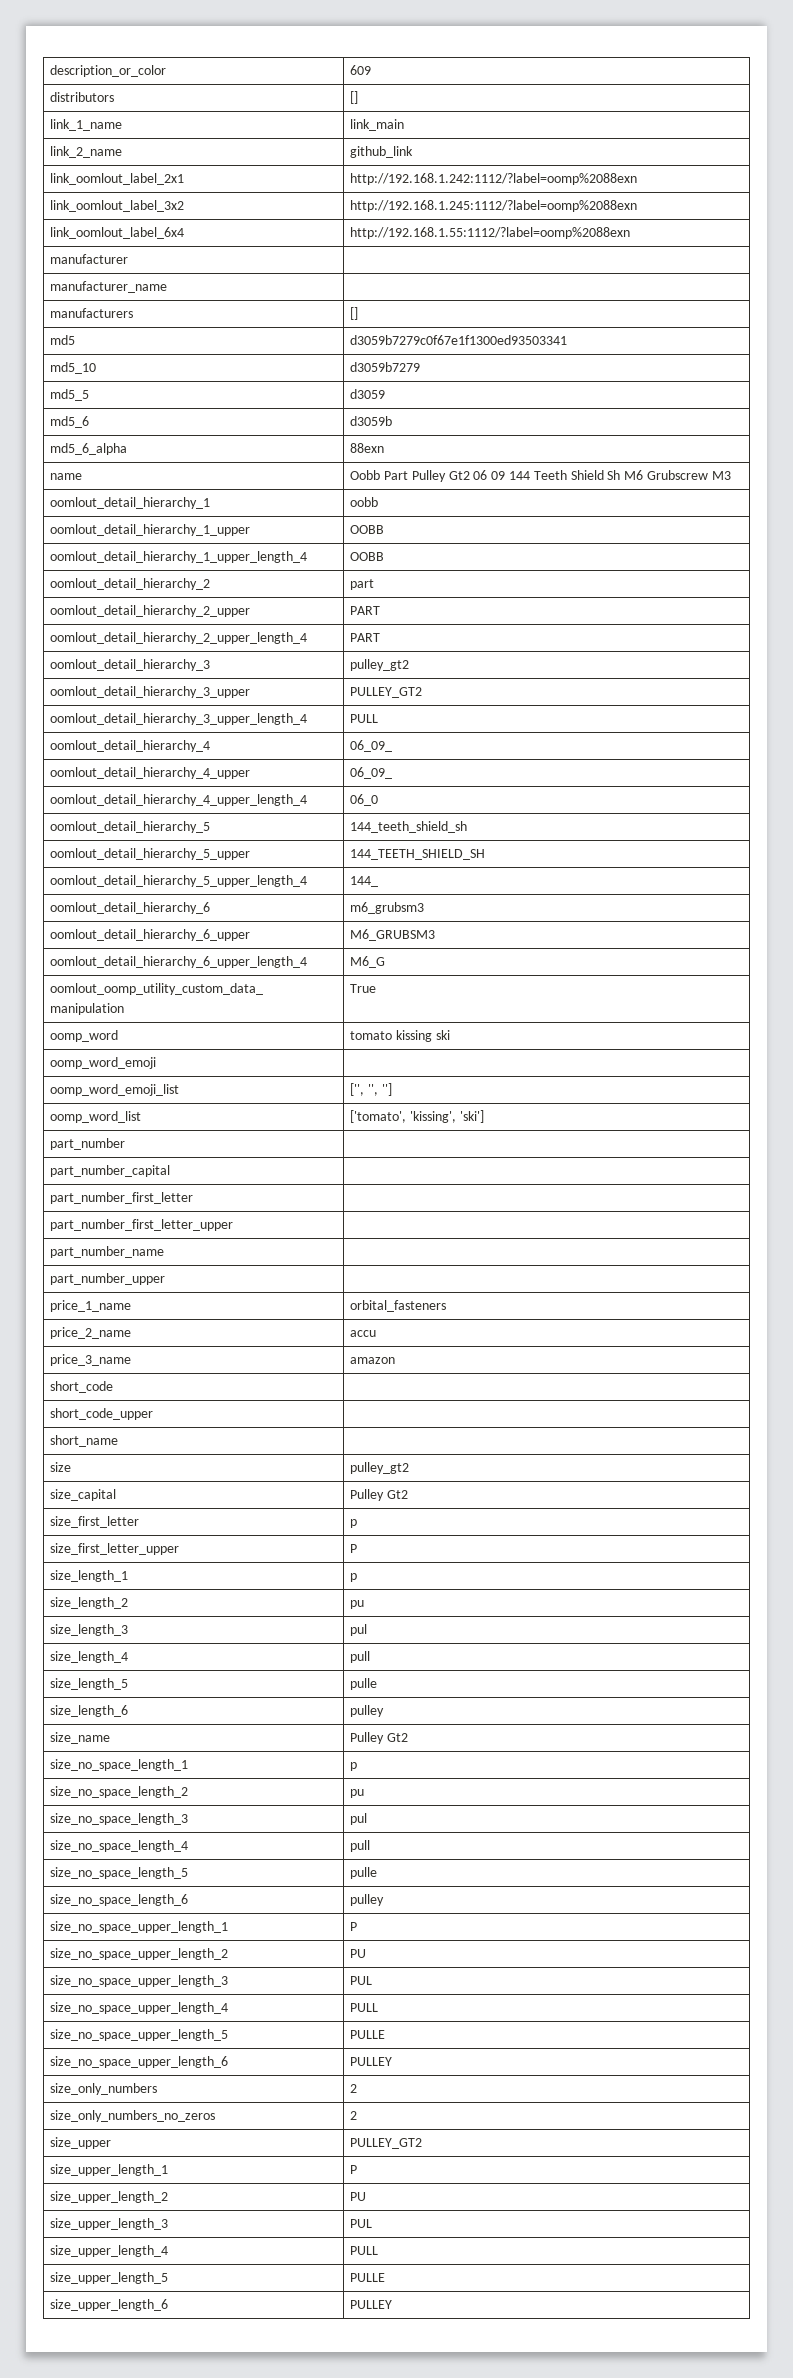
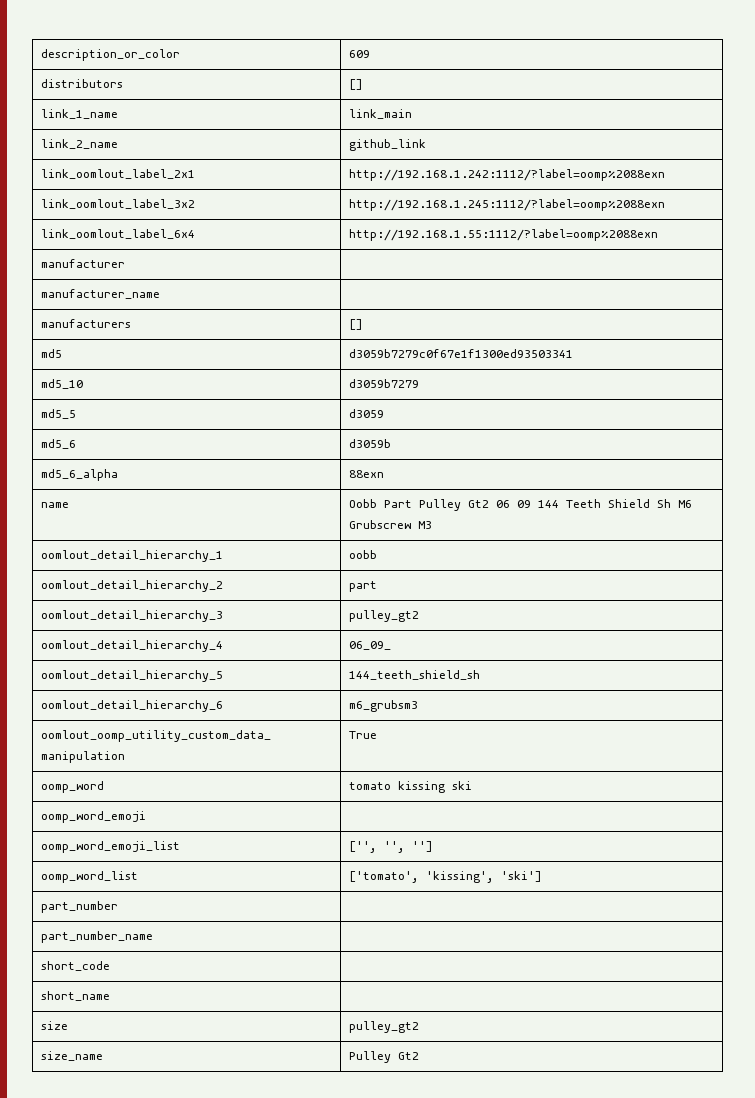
[50,524,251,536] [350,525,385,534] [50,551,308,563] [350,552,385,561] [50,578,211,590] [350,579,375,590] [50,605,251,617] [350,606,381,615] [50,632,308,644] [350,633,381,642] [50,659,211,671] [350,659,410,671] [50,686,251,698] [350,687,423,698] [50,713,308,725] [350,714,379,723] [50,740,211,752] [350,740,393,752] [50,767,251,779] [350,767,393,779] [50,794,308,806] [350,794,379,806] [50,821,211,833] [350,821,468,833] [50,848,251,860] [350,849,486,860] [50,875,308,887] [350,876,379,887] [50,902,211,914] [350,902,425,914] [50,929,251,941] [350,929,436,941] [50,956,308,968] [350,956,386,968] oomlout_detail_hierarchy_1_upper | OOBB // oomlout_detail_hierarchy_1_upper_length_4 | OOBB // oomlout_detail_hierarchy_2 | part // oomlout_detail_hierarchy_2_upper | PART // oomlout_detail_hierarchy_2_upper_length_4 | PART // oomlout_detail_hierarchy_3 | pulley_gt2 // oomlout_detail_hierarchy_3_upper | PULLEY_GT2 // oomlout_detail_hierarchy_3_upper_length_4 | PULL // oomlout_detail_hierarchy_4 | 06_09_ // oomlout_detail_hierarchy_4_upper | 06_09_ // oomlout_detail_hierarchy_4_upper_length_4 | 06_0 // oomlout_detail_hierarchy_5 | 144_teeth_shield_sh // oomlout_detail_hierarchy_5_upper | 144_TEETH_SHIELD_SH // oomlout_detail_hierarchy_5_upper_length_4 | 144_ // oomlout_detail_hierarchy_6 | m6_grubsm3 // oomlout_detail_hierarchy_6_upper | M6_GRUBSM3 // oomlout_detail_hierarchy_6_upper_length_4 | M6_G -> [40,580,223,592] [348,581,377,592] [40,610,223,622] [348,610,419,622] [40,640,223,652] [348,641,391,650] [40,670,223,682] [348,670,480,680] [40,700,223,712] [348,700,418,712] oomlout_detail_hierarchy_2 | part // oomlout_detail_hierarchy_3 | pulley_gt2 // oomlout_detail_hierarchy_4 | 06_09_ // oomlout_detail_hierarchy_5 | 144_teeth_shield_sh // oomlout_detail_hierarchy_6 | m6_grubsm3
[50,1165,171,1177] [50,1192,194,1204] [50,1219,234,1231] [50,1246,165,1258] [50,1273,166,1285] [50,1300,132,1312] [350,1300,447,1312] [50,1327,132,1339] [350,1330,377,1337] [50,1354,132,1366] [350,1357,396,1364] part_number_capital | // part_number_first_letter | // part_number_first_letter_upper | // part_number_name | // part_number_upper | // price_1_name | orbital_fasteners // price_2_name | accu // price_3_name | amazon -> [40,931,153,943] part_number_name |
[50,1408,154,1420] // short_code_upper | -> (110, 966) none
[50,1489,117,1501] [350,1489,409,1501] [50,1516,140,1528] [350,1519,358,1528] [50,1543,180,1555] [350,1544,358,1553] [50,1570,129,1582] [350,1573,358,1582] [50,1597,129,1609] [350,1600,365,1609] [50,1624,129,1636] [350,1624,368,1636] [50,1651,129,1663] [350,1651,371,1663] [50,1678,129,1690] [350,1678,378,1690] [50,1705,129,1717] [350,1705,385,1717] [50,1732,111,1744] [350,1732,409,1744] [50,1759,189,1771] [350,1762,358,1771] [50,1786,189,1798] [350,1789,365,1798] [50,1813,189,1825] [350,1813,368,1825] [50,1840,189,1852] [350,1840,371,1852] [50,1867,189,1879] [350,1867,378,1879] [50,1894,189,1906] [350,1894,385,1906] [50,1921,229,1933] [350,1922,358,1931] [50,1948,229,1960] [350,1949,367,1958] [50,1975,229,1987] [350,1976,373,1985] [50,2002,229,2014] [350,2003,379,2012] [50,2029,229,2041] [350,2030,386,2039] [50,2056,229,2068] [350,2057,393,2066] [50,2083,158,2095] [350,2084,358,2093] [50,2110,216,2122] [350,2111,358,2120] [50,2137,112,2149] [350,2138,423,2149] [50,2164,169,2176] [350,2165,358,2174] [50,2191,169,2203] [350,2192,367,2201] [50,2218,169,2230] [350,2219,373,2228] [50,2245,169,2257] [350,2246,379,2255] [50,2272,169,2284] [350,2273,386,2282] [50,2299,169,2311] [350,2300,393,2309] size_capital | Pulley Gt2 // size_first_letter | p // size_first_letter_upper | P // size_length_1 | p // size_length_2 | pu // size_length_3 | pul // size_length_4 | pull // size_length_5 | pulle // size_length_6 | pulley // size_name | Pulley Gt2 // size_no_space_length_1 | p // size_no_space_length_2 | pu // size_no_space_length_3 | pul // size_no_space_length_4 | pull // size_no_space_length_5 | pulle // size_no_space_length_6 | pulley // size_no_space_upper_length_1 | P // size_no_space_upper_length_2 | PU // size_no_space_upper_length_3 | PUL // size_no_space_upper_length_4 | PULL // size_no_space_upper_length_5 | PULLE // size_no_space_upper_length_6 | PULLEY // size_only_numbers | 2 // size_only_numbers_no_zeros | 2 // size_upper | PULLEY_GT2 // size_upper_length_1 | P // size_upper_length_2 | PU // size_upper_length_3 | PUL // size_upper_length_4 | PULL // size_upper_length_5 | PULLE // size_upper_length_6 | PULLEY -> [40,1051,103,1061] [348,1051,419,1063] size_name | Pulley Gt2

